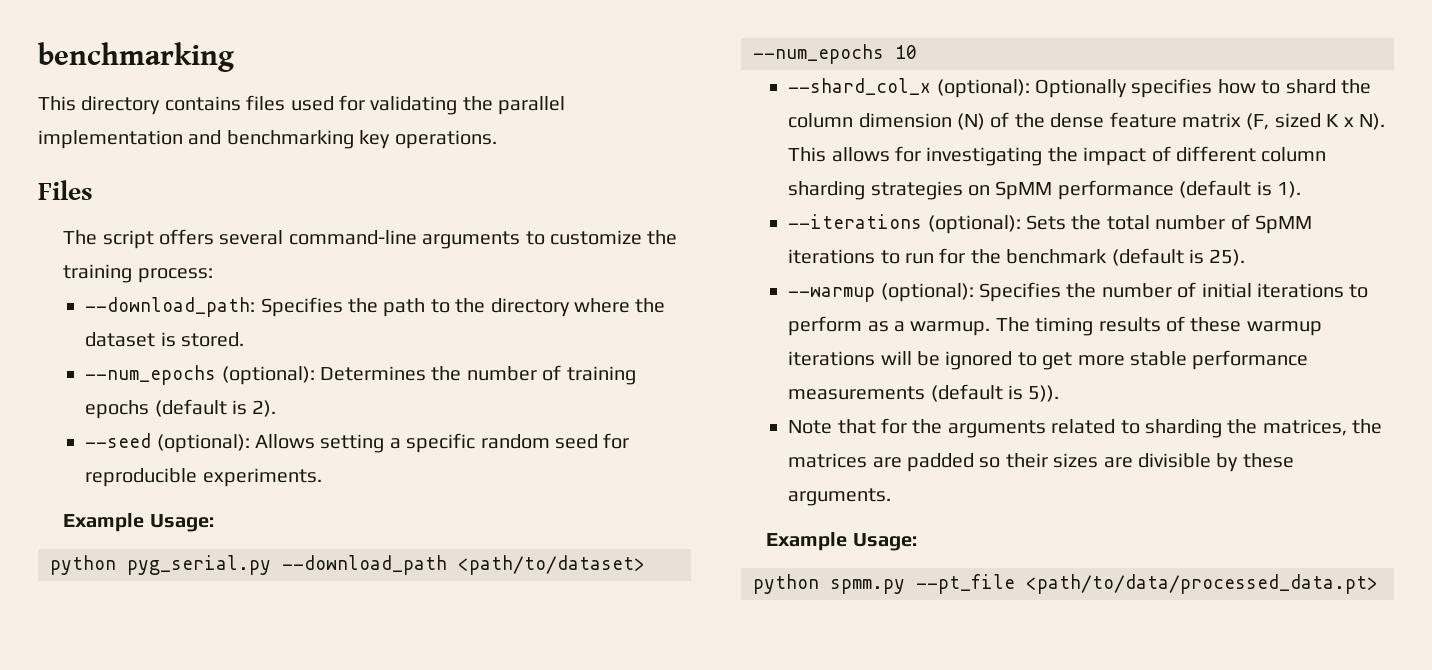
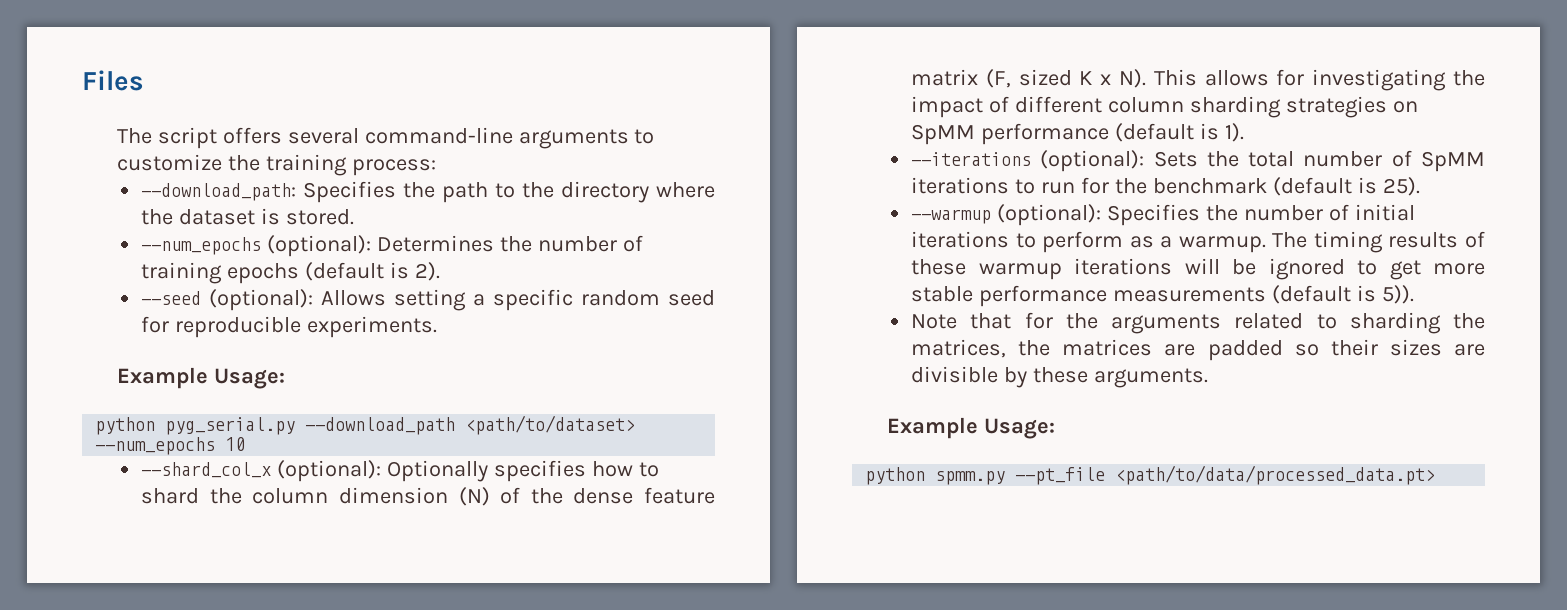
[38,42,234,72] [38,95,566,115] [38,130,497,149] benchmarking // This directory contains files used for validating the parallel implementation and benchmarking key operations. // -> (82, 80) none

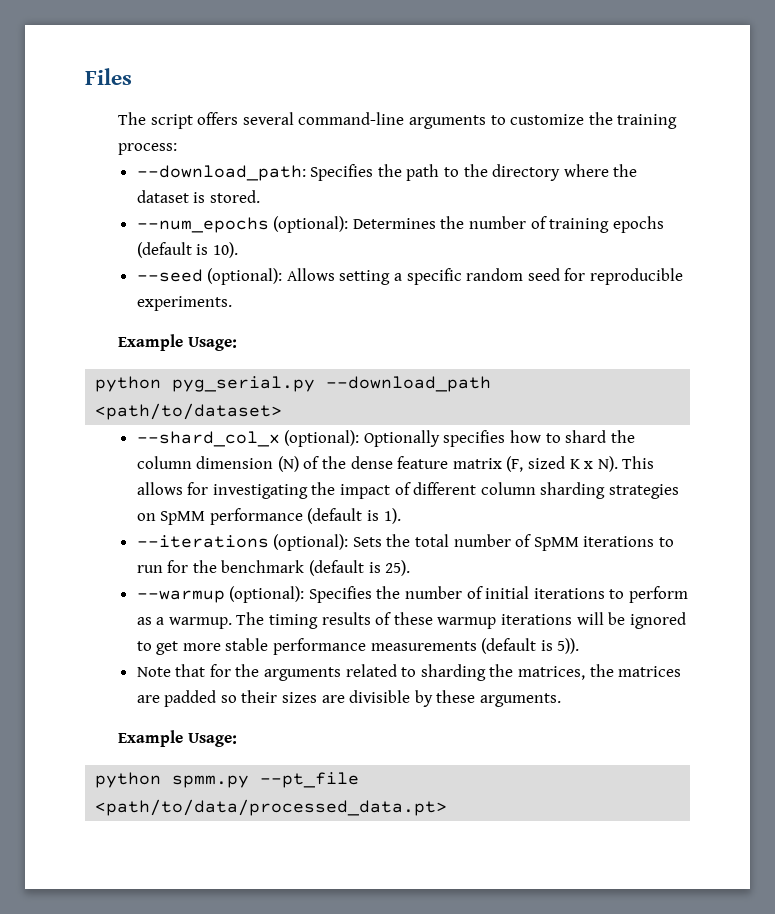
[414,262,440,281] 2). -> [212,242,238,258] 10).
[95,437,246,455] --num_epochs 10 -> (283, 411) none

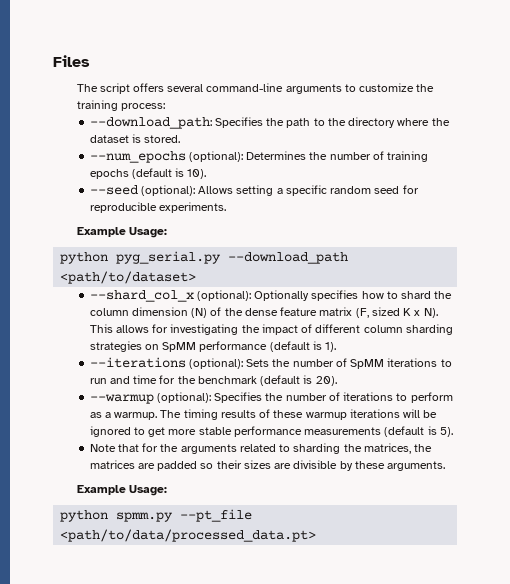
[415,534,450,547] total -> (291, 363) none
(163, 569) none -> [109,375,158,384] and time
[385,560,411,576] 25). -> [315,376,337,386] 20).
[485,586,530,599] initial -> (340, 396) none
[557,638,580,654] 5)). -> [439,427,453,437] 5).

